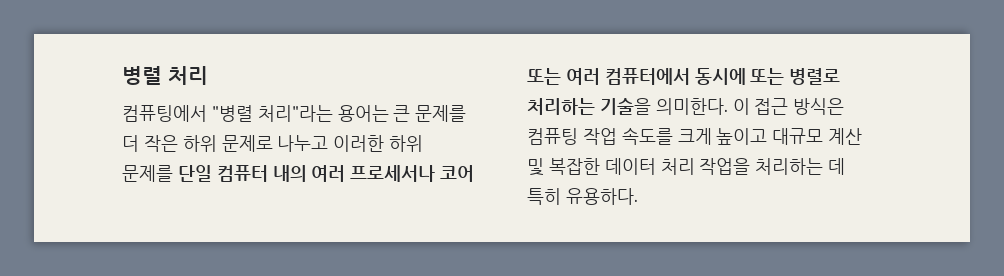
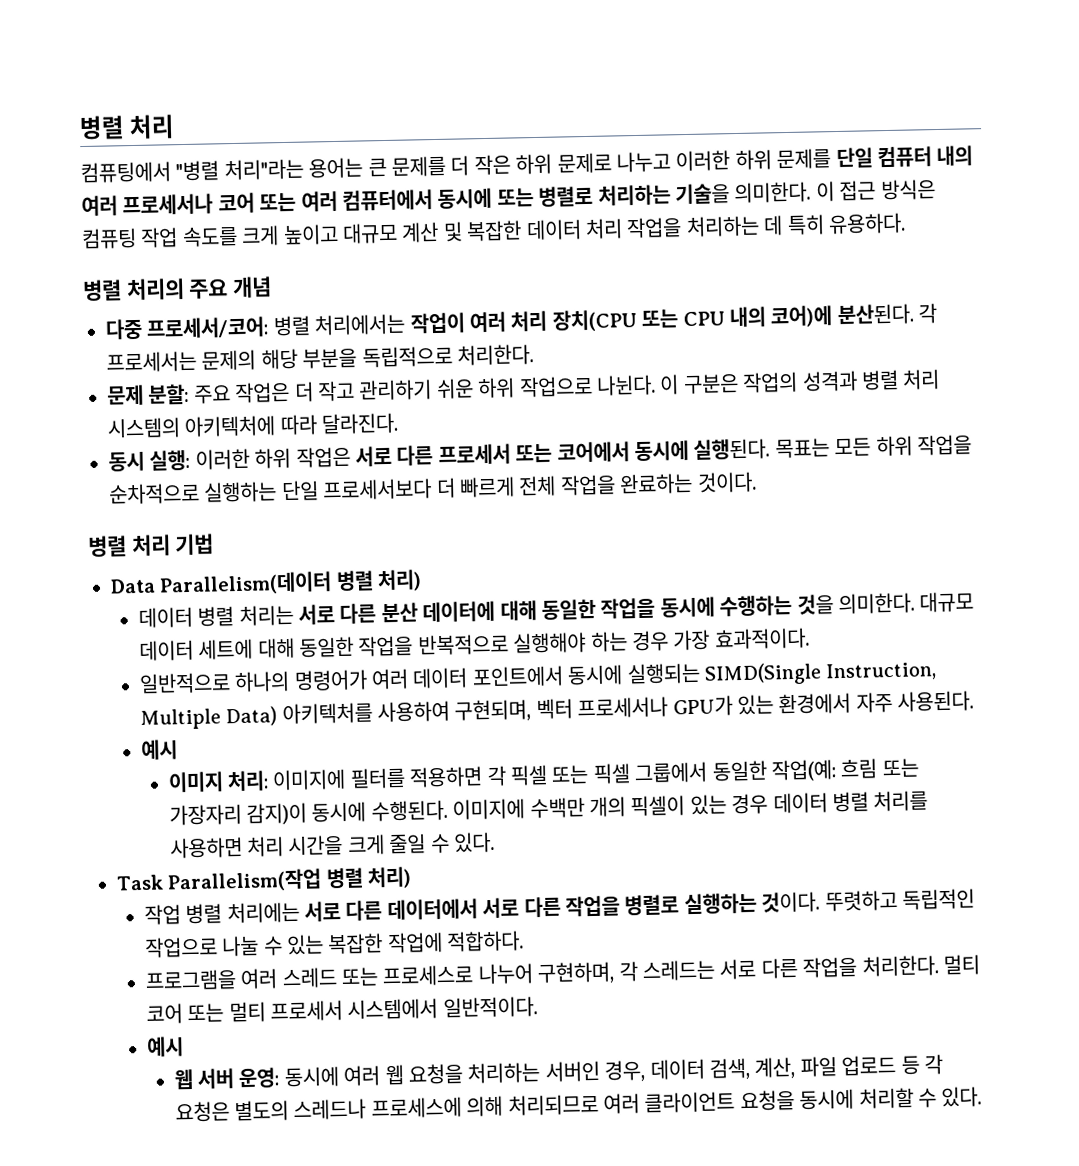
(638, 196) none -> [82,276,273,302] [105,303,938,340] [106,344,534,373] [106,368,941,406] [107,412,399,439] [108,434,972,472] [108,471,757,505] [87,533,215,557] [110,569,423,596] [137,591,975,629] [138,627,810,661] [138,662,937,694] [139,690,975,730] [140,739,178,760] [167,758,919,793] [168,790,929,826] [169,831,495,859] [116,866,413,893] [143,888,975,925] [143,930,525,958] [144,954,980,991] [145,996,538,1024] [145,1036,184,1057] [173,1054,943,1090] [174,1086,983,1123] // 병렬 처리의 주요 개념 // 다중 프로세서/코어: 병렬 처리에서는 작업이 여러 처리 장치(CPU 또는 CPU 내의 코어)에 분산된다. 각 프로세서는 문제의 해당 부분을 독립적으로 처리한다. // 문제 분할: 주요 작업은 더 작고 관리하기 쉬운 하위 작업으로 나뉜다. 이 구분은 작업의 성격과 병렬 처리 시스템의 아키텍처에 따라 달라진다. // 동시 실행: 이러한 하위 작업은 서로 다른 프로세서 또는 코어에서 동시에 실행된다. 목표는 모든 하위 작업을 순차적으로 실행하는 단일 프로세서보다 더 빠르게 전체 작업을 완료하는 것이다. // 병렬 처리 기법 // Data Parallelism(데이터 병렬 처리) // 데이터 병렬 처리는 서로 다른 분산 데이터에 대해 동일한 작업을 동시에 수행하는 것을 의미한다. 대규모 데이터 세트에 대해 동일한 작업을 반복적으로 실행해야 하는 경우 가장 효과적이다. // 일반적으로 하나의 명령어가 여러 데이터 포인트에서 동시에 실행되는 SIMD(Single Instruction, Multiple Data) 아키텍처를 사용하여 구현되며, 벡터 프로세서나 GPU가 있는 환경에서 자주 사용된다. // 예시 // 이미지 처리: 이미지에 필터를 적용하면 각 픽셀 또는 픽셀 그룹에서 동일한 작업(예: 흐림 또는 가장자리 감지)이 동시에 수행된다. 이미지에 수백만 개의 픽셀이 있는 경우 데이터 병렬 처리를 사용하면 처리 시간을 크게 줄일 수 있다. // Task Parallelism(작업 병렬 처리) // 작업 병렬 처리에는 서로 다른 데이터에서 서로 다른 작업을 병렬로 실행하는 것이다. 뚜렷하고 독립적인 작업으로 나눌 수 있는 복잡한 작업에 적합하다. // 프로그램을 여러 스레드 또는 프로세스로 나누어 구현하며, 각 스레드는 서로 다른 작업을 처리한다. 멀티 코어 또는 멀티 프로세서 시스템에서 일반적이다. // 예시 // 웹 서버 운영: 동시에 여러 웹 요청을 처리하는 서버인 경우, 데이터 검색, 계산, 파일 업로드 등 각 요청은 별도의 스레드나 프로세스에 의해 처리되므로 여러 클라이언트 요청을 동시에 처리할 수 있다.

